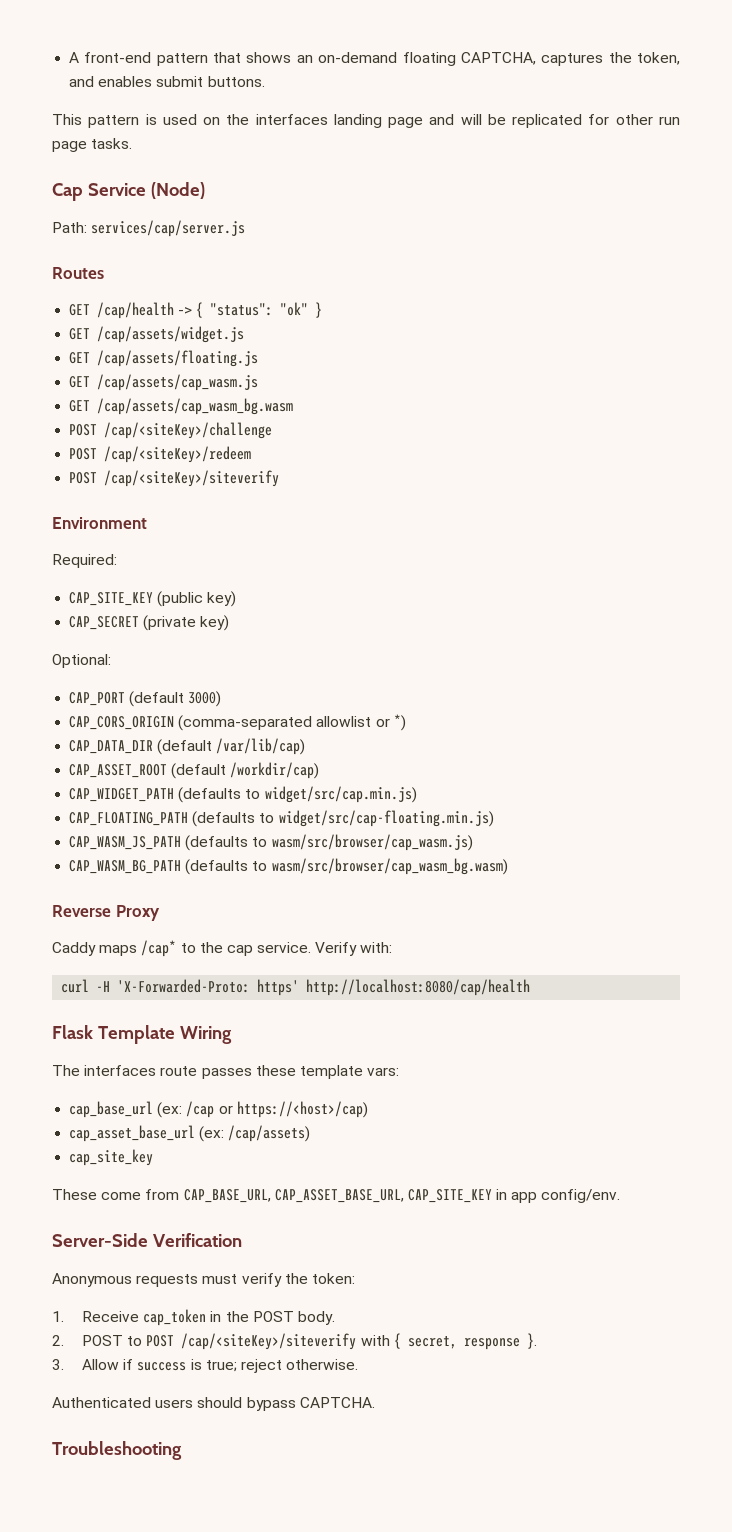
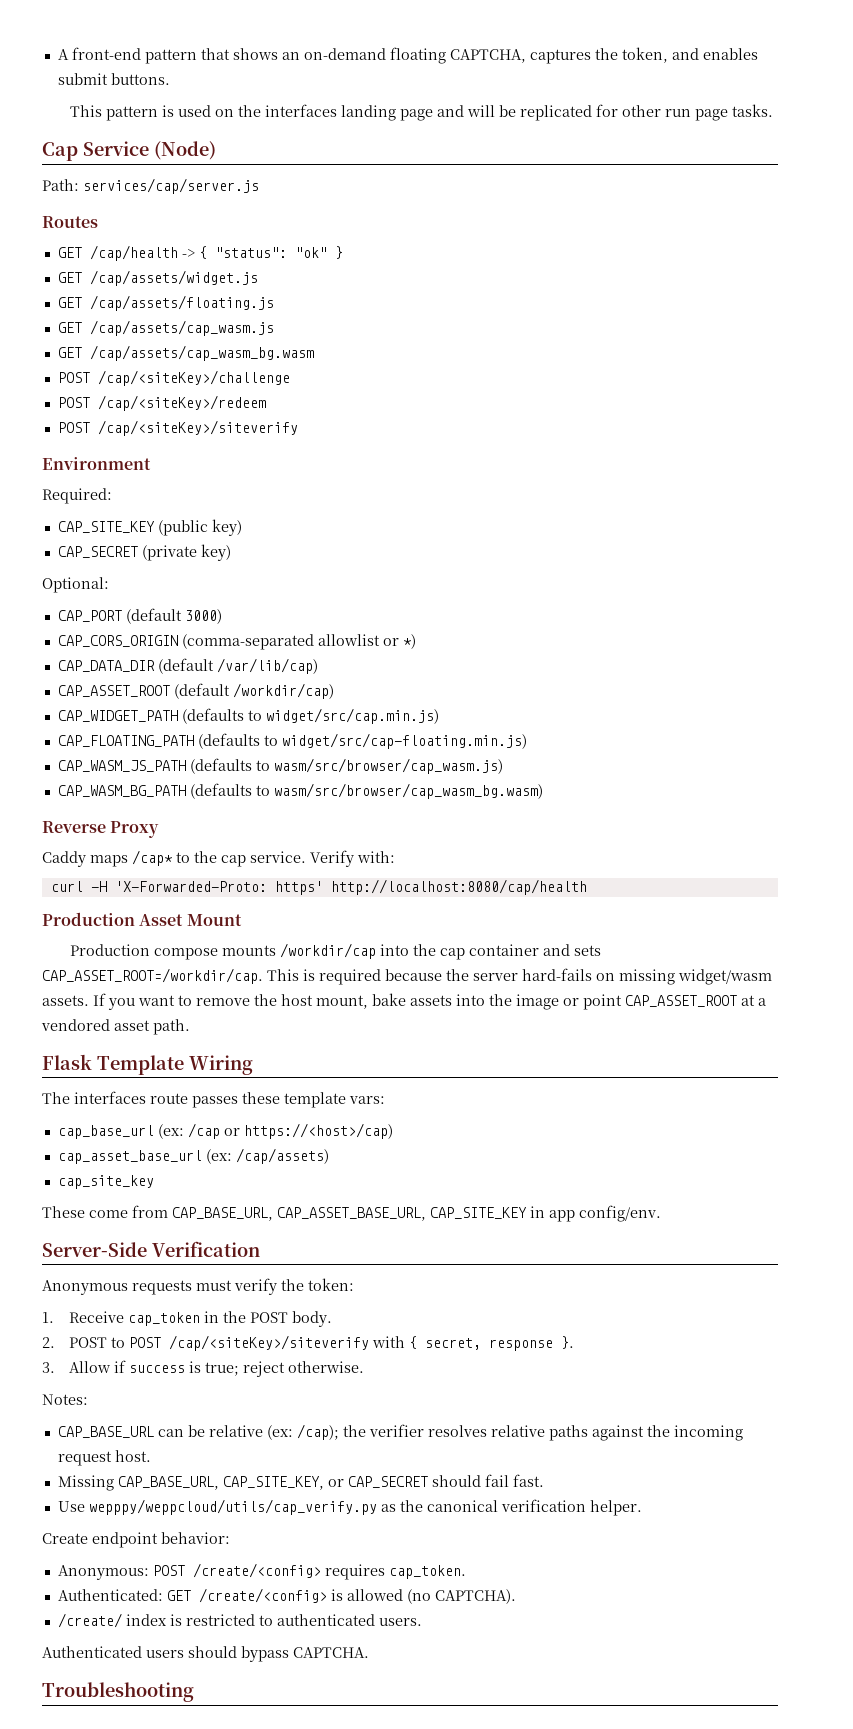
(531, 987) none -> [42,912,242,926] [70,943,602,960] [42,968,772,985] [42,993,766,1010] [41,1019,190,1035] // Production Asset Mount // Production compose mounts /workdir/cap into the cap container and sets CAP_ASSET_ROOT=/workdir/cap. This is required because the server hard-fails on missing widget/wasm assets. If you want to remove the host mount, bake assets into the image or point CAP_ASSET_ROOT at a vendored asset path.
(359, 1364) none -> [42,1394,88,1405] [57,1424,743,1441] [57,1450,151,1466] [57,1474,544,1491] [57,1499,642,1516] [42,1532,230,1548] [57,1563,466,1580] [57,1588,516,1604] [57,1613,422,1628] // Notes: // CAP_BASE_URL can be relative (ex: /cap); the verifier resolves relative paths against the incoming request host. // Missing CAP_BASE_URL, CAP_SITE_KEY, or CAP_SECRET should fail fast. // Use wepppy/weppcloud/utils/cap_verify.py as the canonical verification helper. // Create endpoint behavior: // Anonymous: POST /create/<config> requires cap_token. // Authenticated: GET /create/<config> is allowed (no CAPTCHA). // /create/ index is restricted to authenticated users.

